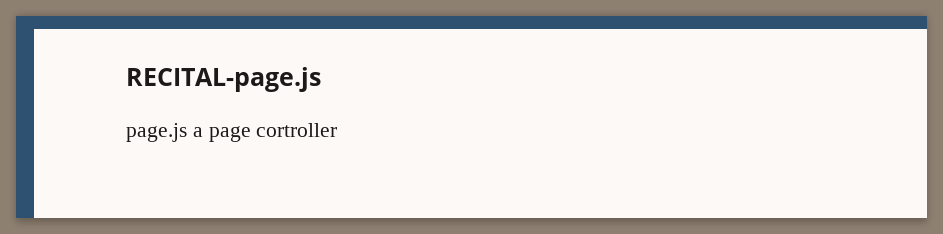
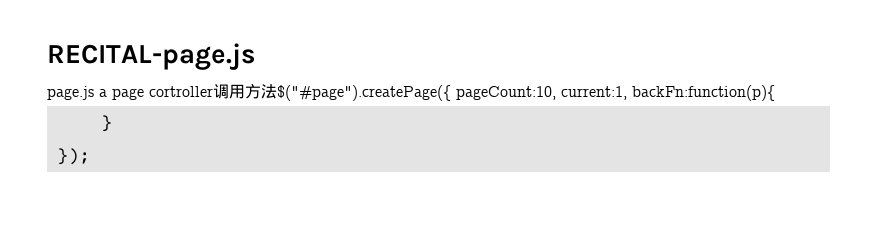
(338, 130) none -> [213,84,775,101] [100,115,112,132] [56,148,90,165] 调用方法$("#page").createPage({ pageCount:10, current:1, backFn:function(p){ // } // });

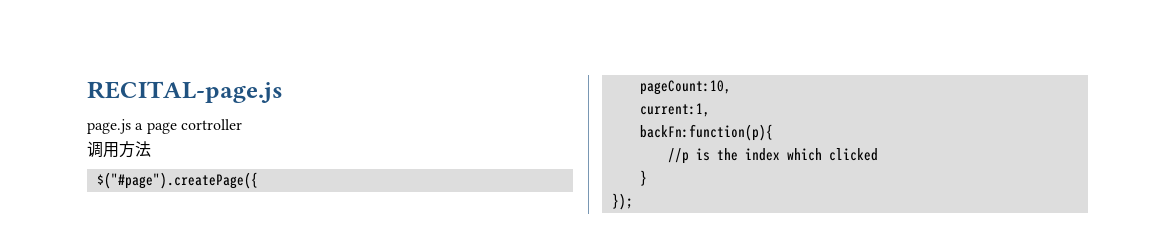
(213, 91) none -> (242, 124) //
(277, 91) none -> (151, 149) //
(451, 93) none -> (258, 180) //
(556, 93) none -> (731, 87) //
(627, 93) none -> (710, 110) //
(775, 93) none -> [667,148,878,164] // //p is the index which clicked

